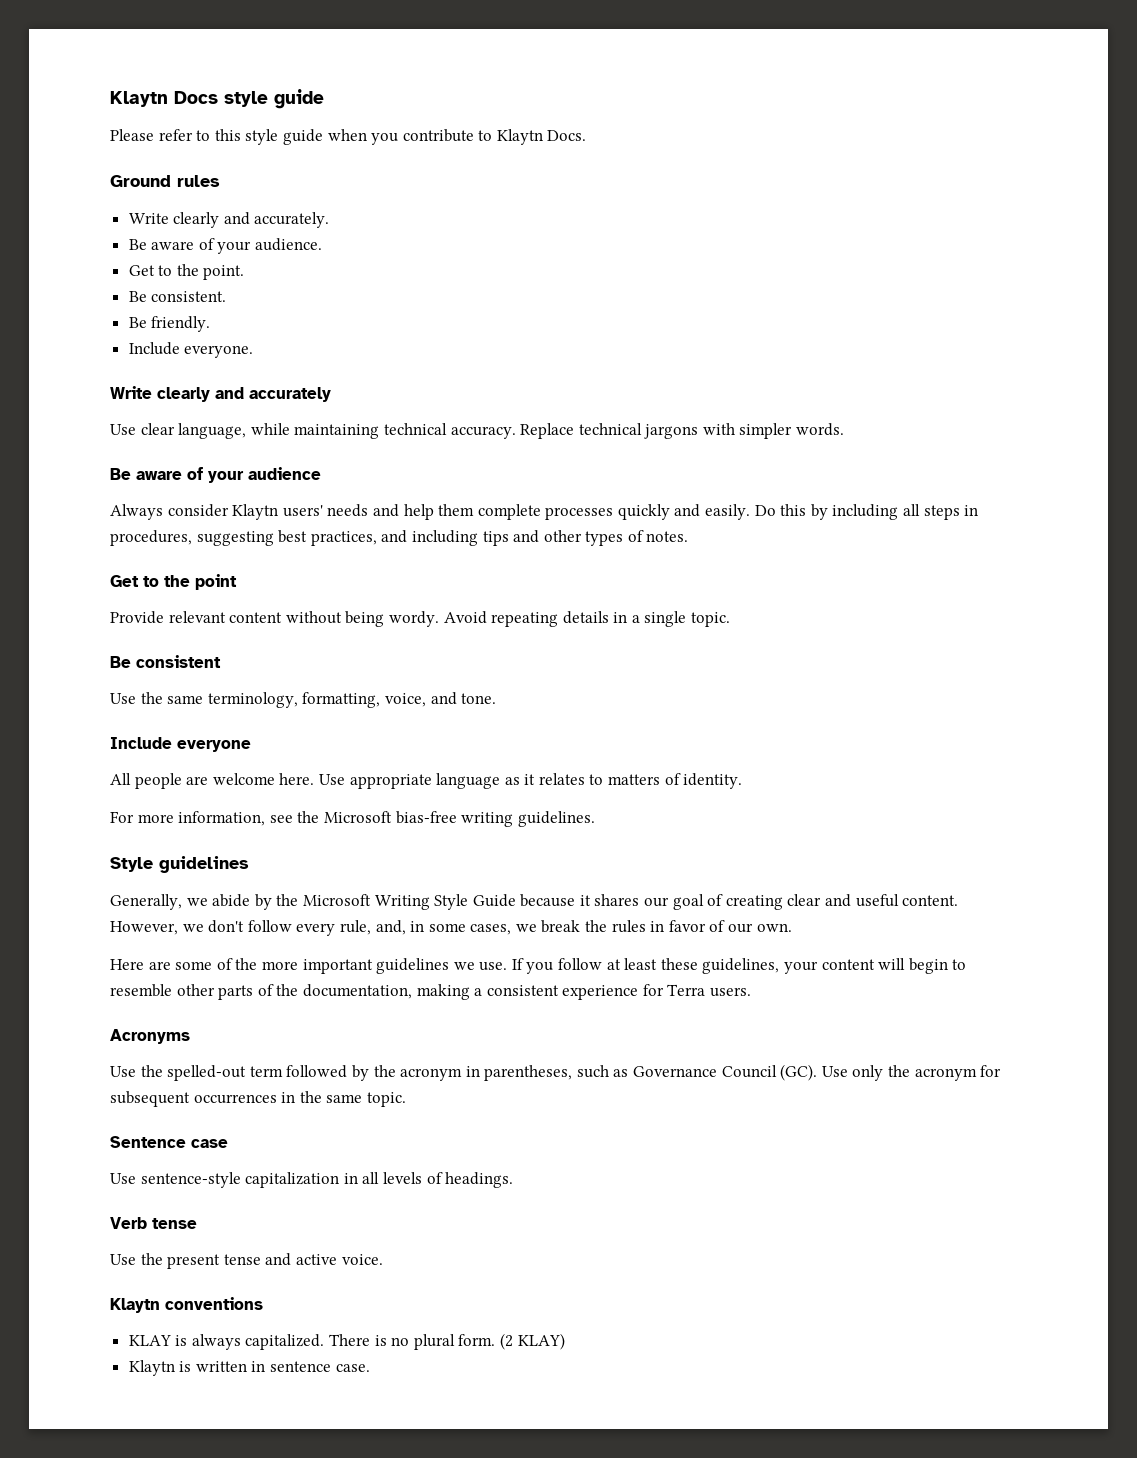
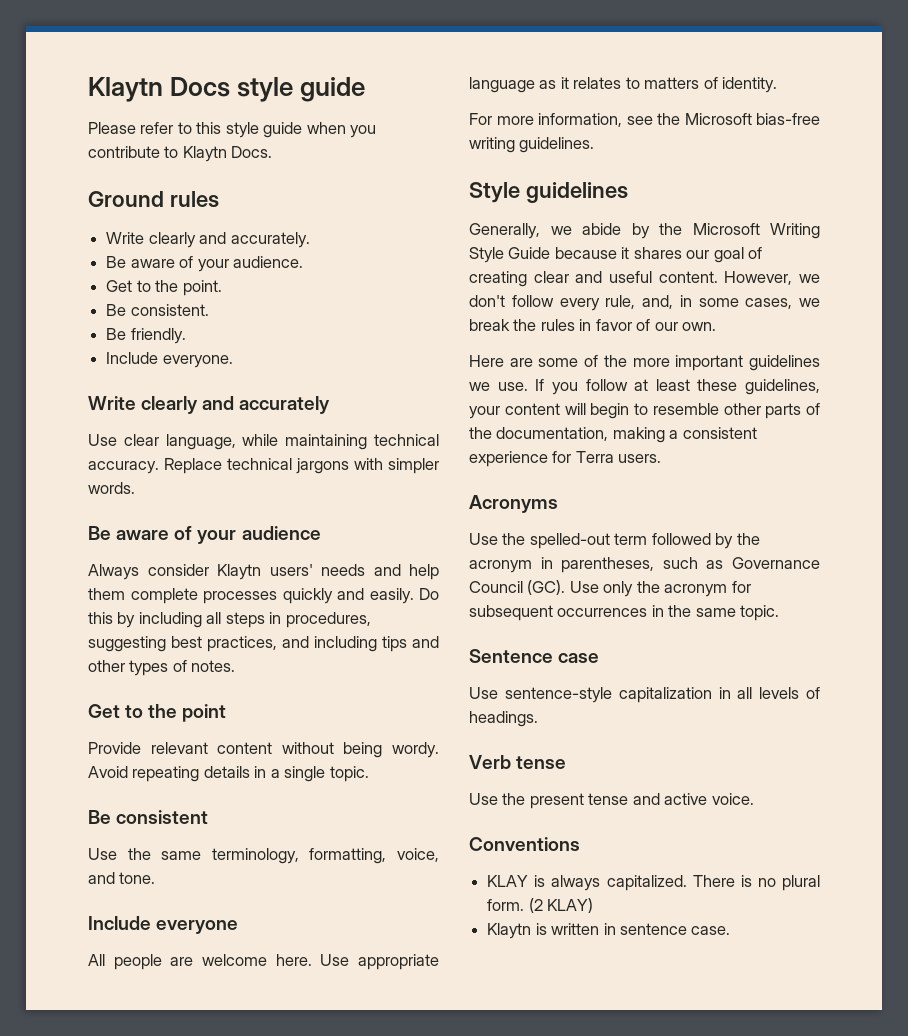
[110,1297,263,1313] Klaytn conventions -> [469,837,580,851] Conventions

